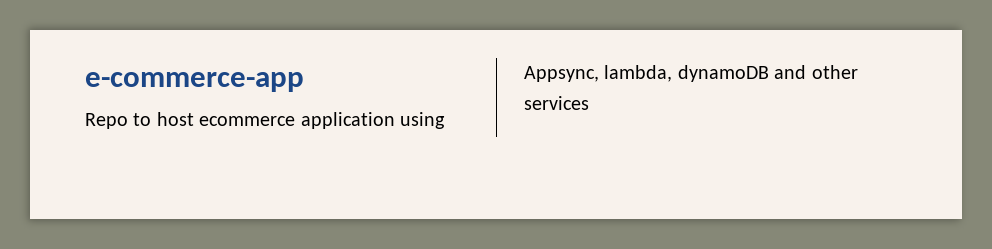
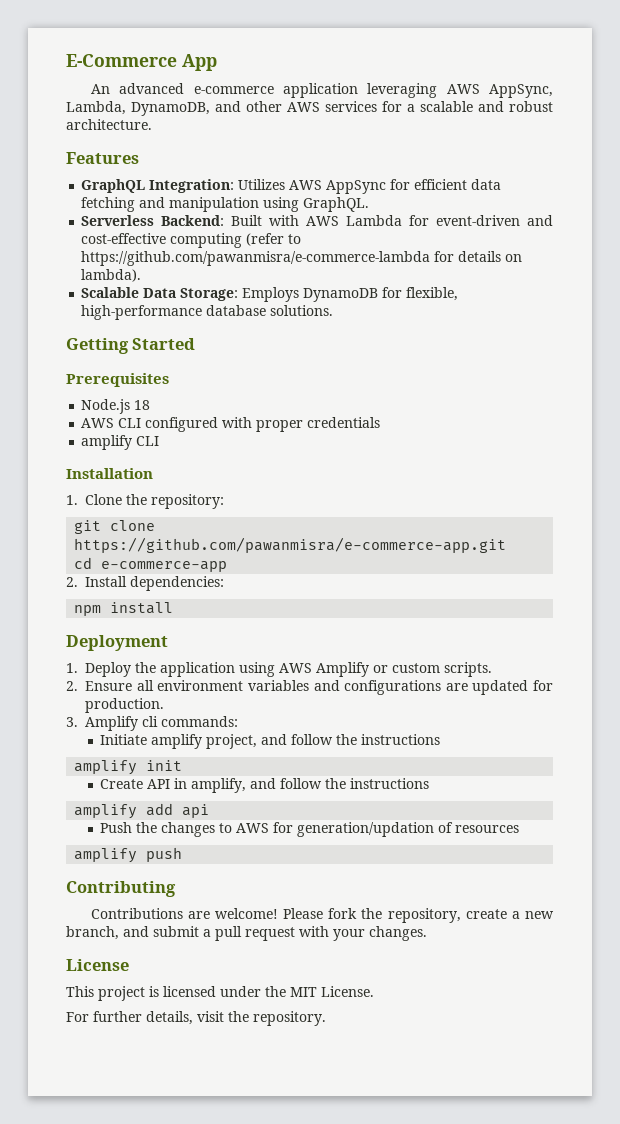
[85,72,304,92] [85,112,445,129] [524,65,858,82] [524,96,589,110] e-commerce-app // Repo to host ecommerce application using Appsync, lambda, dynamoDB and other services -> [66,54,217,71] [90,83,553,98] [66,101,553,116] [66,119,152,130] [66,152,139,164] [81,179,502,194] [81,197,370,212] [81,215,553,226] [81,233,302,248] [81,251,523,266] [81,269,142,282] [81,287,459,302] [81,305,334,320] [66,338,196,354] [66,373,169,387] [81,399,151,414] [81,417,381,432] [81,435,160,450] [66,468,153,479] [66,494,224,509] [74,520,156,534] [74,537,507,553] [74,557,228,572] [66,576,224,591] [74,602,174,616] [66,635,168,651] [66,662,492,677] [66,680,553,695] [85,698,164,713] [66,716,238,731] [100,734,441,749] [74,760,183,775] [100,778,430,793] [74,803,210,819] [100,822,520,837] [74,847,183,863] [66,881,176,897] [90,908,554,923] [66,926,427,941] [66,959,129,971] [66,986,374,1001] [66,1011,326,1026] E-Commerce App // An advanced e-commerce application leveraging AWS AppSync, Lambda, DynamoDB, and other AWS services for a scalable and robust architecture. // Features // GraphQL Integration: Utilizes AWS AppSync for efficient data fetching and manipulation using GraphQL. // Serverless Backend: Built with AWS Lambda for event-driven and cost-effective computing (refer to https://github.com/pawanmisra/e-commerce-lambda for details on lambda). // Scalable Data Storage: Employs DynamoDB for flexible, high-performance database solutions. // Getting Started // Prerequisites // Node.js 18 // AWS CLI configured with proper credentials // amplify CLI // Installation // 1. Clone the repository: // git clone https://github.com/pawanmisra/e-commerce-app.git // cd e-commerce-app // 2. Install dependencies: // npm install // Deployment // 1. Deploy the application using AWS Amplify or custom scripts. // 2. Ensure all environment variables and configurations are updated for production. // 3. Amplify cli commands: // Initiate amplify project, and follow the instructions // amplify init // Create API in amplify, and follow the instructions // amplify add api // Push the changes to AWS for generation/updation of resources // amplify push // Contributing // Contributions are welcome! Please fork the repository, create a new branch, and submit a pull request with your changes. // License // This project is licensed under the MIT License. // For further details, visit the repository.

